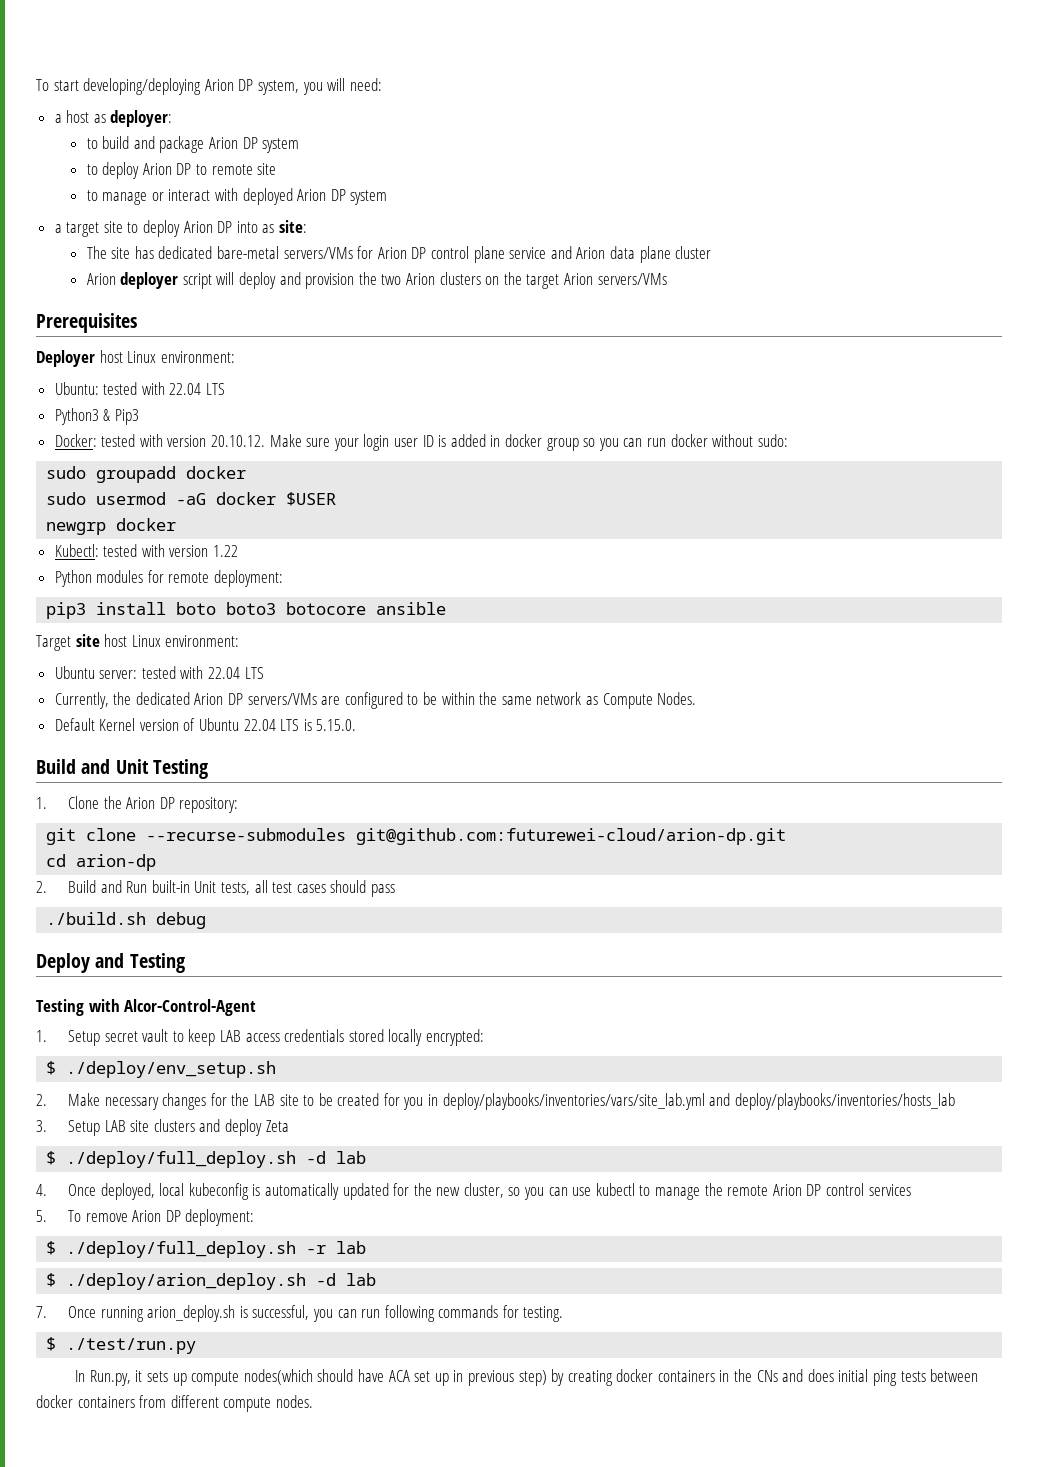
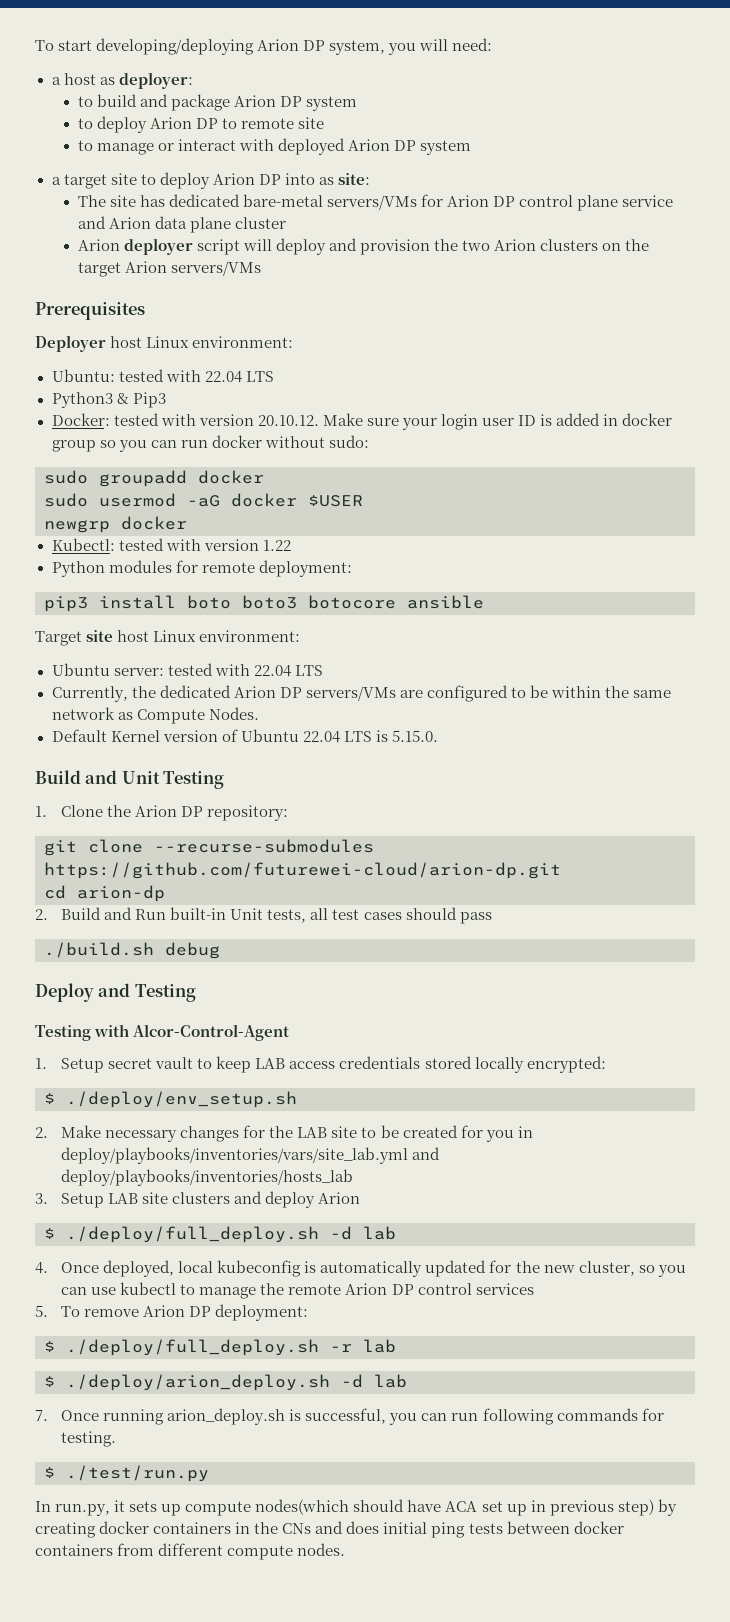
[356,828,787,845] git@github.com:futurewei-cloud/arion-dp.git -> [44,862,561,879] https://github.com/futurewei-cloud/arion-dp.git
[265,1120,289,1132] Zeta -> [318,1192,361,1204] Arion
[89,1370,131,1386] Run.py, -> [55,1504,111,1516] run.py,

